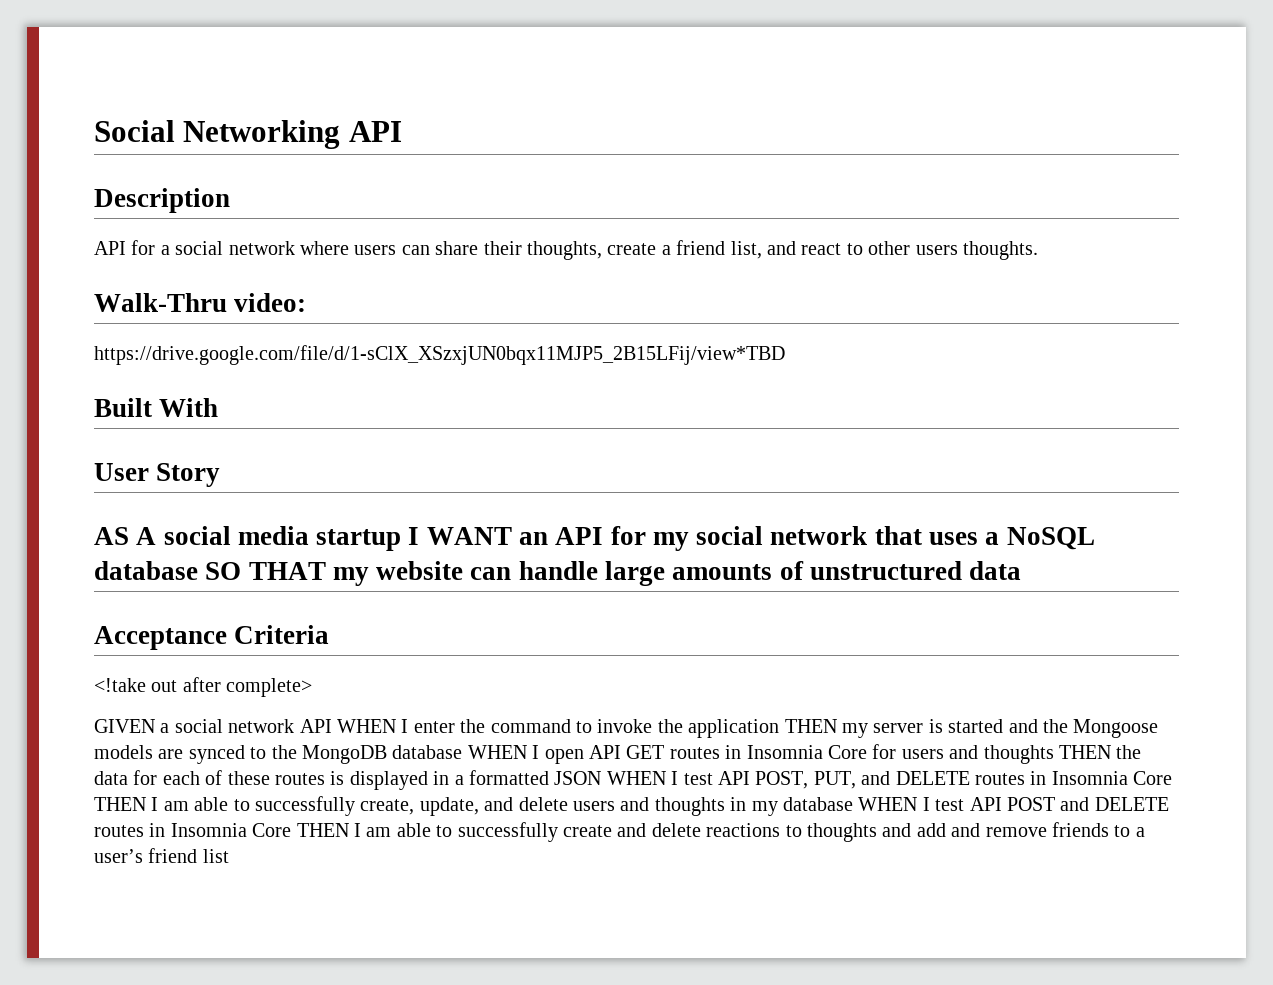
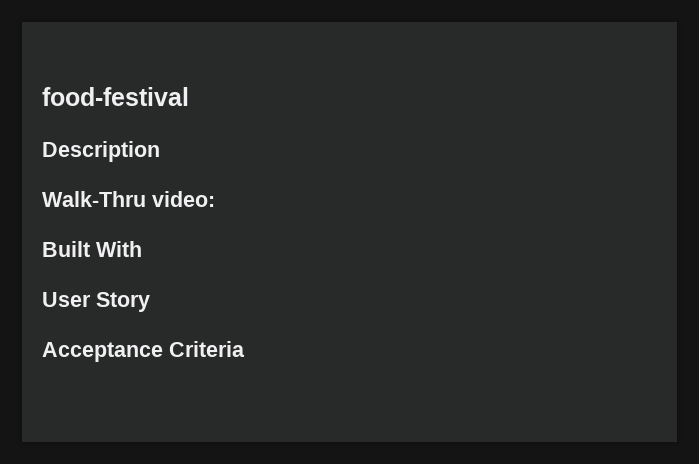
[94,120,402,149] [94,188,230,213] [94,240,1038,260] Social Networking API // Description // API for a social network where users can share their thoughts, create a friend list, and react to other users thoughts. -> [42,87,189,106] [42,141,160,162] food-festival // Description
[94,345,785,365] // https://drive.google.com/file/d/1-sClX_XSzxjUN0bqx11MJP5_2B15LFij/view*TBD -> (215, 199) none
[94,526,1095,551] [94,561,1022,586] [94,625,330,650] [94,677,313,697] [94,719,1159,738] [94,744,1142,764] [94,770,1173,790] [94,796,1169,816] [94,822,1145,842] [94,848,229,863] AS A social media startup I WANT an API for my social network that uses a NoSQL database SO THAT my website can handle large amounts of unstructured data // Acceptance Criteria // <!take out after complete> // GIVEN a social network API WHEN I enter the command to invoke the application THEN my server is started and the Mongoose models are synced to the MongoDB database WHEN I open API GET routes in Insomnia Core for users and thoughts THEN the data for each of these routes is displayed in a formatted JSON WHEN I test API POST, PUT, and DELETE routes in Insomnia Core THEN I am able to successfully create, update, and delete users and thoughts in my database WHEN I test API POST and DELETE routes in Insomnia Core THEN I am able to successfully create and delete reactions to thoughts and add and remove friends to a user’s friend list -> [42,341,245,362] Acceptance Criteria

